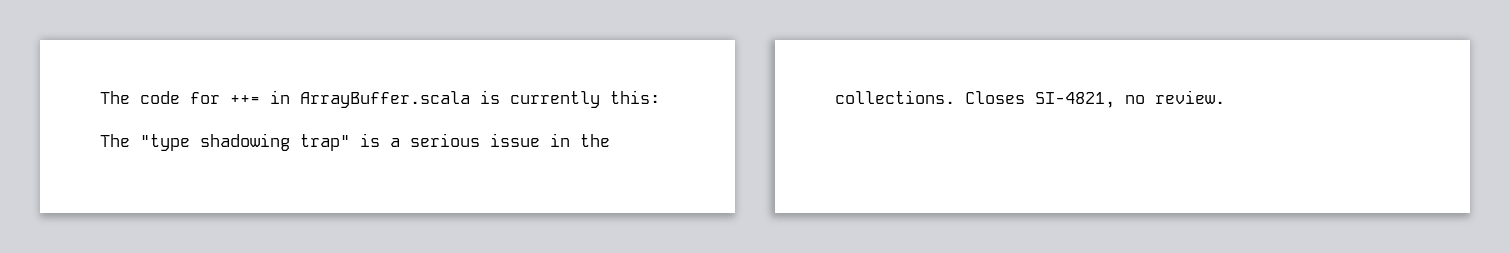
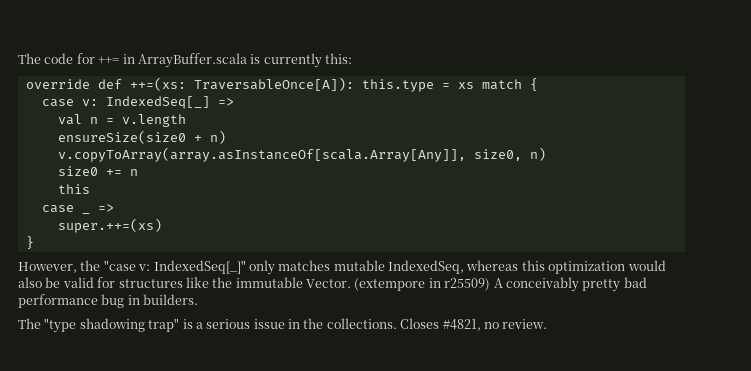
(660, 97) none -> [25,77,538,92] [41,96,234,109] [57,114,186,127] [57,130,226,144] [57,147,546,162] [57,166,138,176] [57,184,90,194] [41,205,90,214] [97,204,114,212] [57,218,162,233] [25,236,34,249] [18,260,666,275] [18,277,647,292] [18,294,199,308] // override def ++=(xs: TraversableOnce[A]): this.type = xs match { // case v: IndexedSeq[_] => // val n = v.length // ensureSize(size0 + n) // v.copyToArray(array.asInstanceOf[scala.Array[Any]], size0, n) // size0 += n // this // case _ => // super.++=(xs) // } // However, the "case v: IndexedSeq[_]" only matches mutable IndexedSeq, whereas this optimization would also be valid for structures like the immutable Vector. (extempore in r25509) A conceivably pretty bad performance bug in builders.
[1035,92,1115,108] SI-4821, -> [442,319,481,331] #4821,

